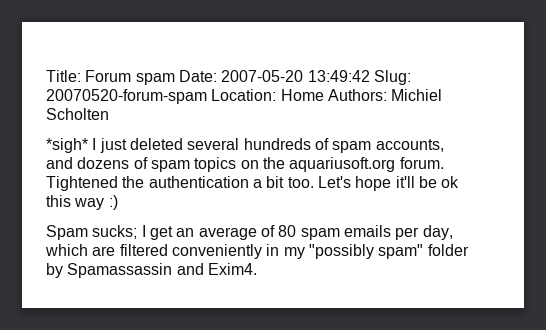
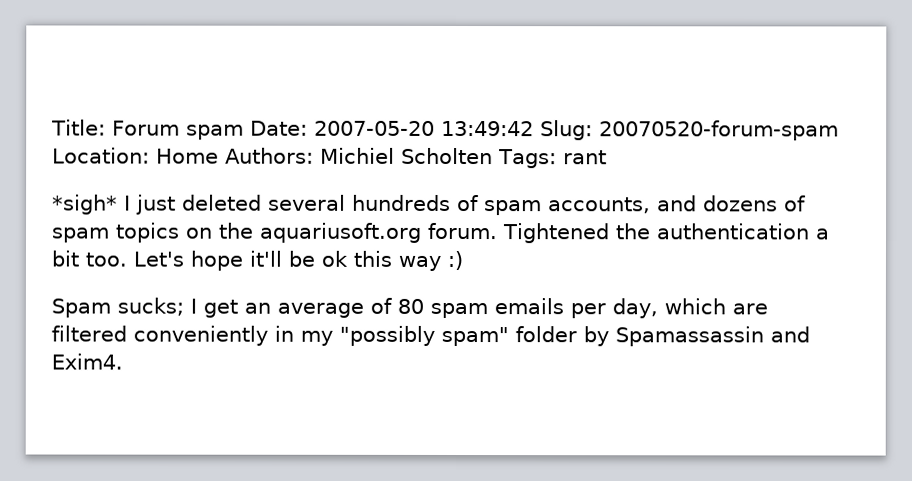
(109, 114) none -> [498,149,607,169] Tags: rant

